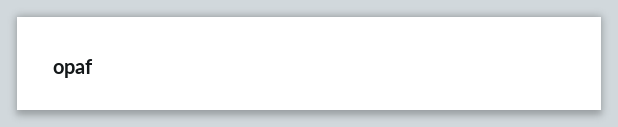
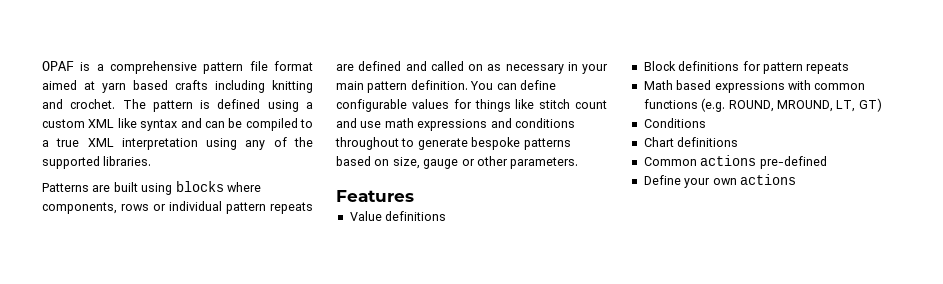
[53,59,93,78] opaf -> [42,61,313,74] [42,80,313,93] [42,99,313,112] [42,118,313,131] [42,137,313,150] [42,156,152,169] [42,181,261,195] [42,201,313,214] [336,61,608,74] [336,80,556,93] [336,99,607,112] [336,118,575,131] [335,137,571,150] [336,156,579,169] [336,190,414,202] [349,211,447,221] [643,61,850,74] [643,80,866,93] [643,98,882,112] [643,118,706,128] [643,137,739,147] [643,155,827,169] [643,174,796,188] OPAF is a comprehensive pattern file format aimed at yarn based crafts including knitting and crochet. The pattern is defined using a custom XML like syntax and can be compiled to a true XML interpretation using any of the supported libraries. // Patterns are built using blocks where components, rows or individual pattern repeats are defined and called on as necessary in your main pattern definition. You can define configurable values for things like stitch count and use math expressions and conditions throughout to generate bespoke patterns based on size, gauge or other parameters. // Features // Value definitions // Block definitions for pattern repeats // Math based expressions with common functions (e.g. ROUND, MROUND, LT, GT) // Conditions // Chart definitions // Common actions pre-defined // Define your own actions

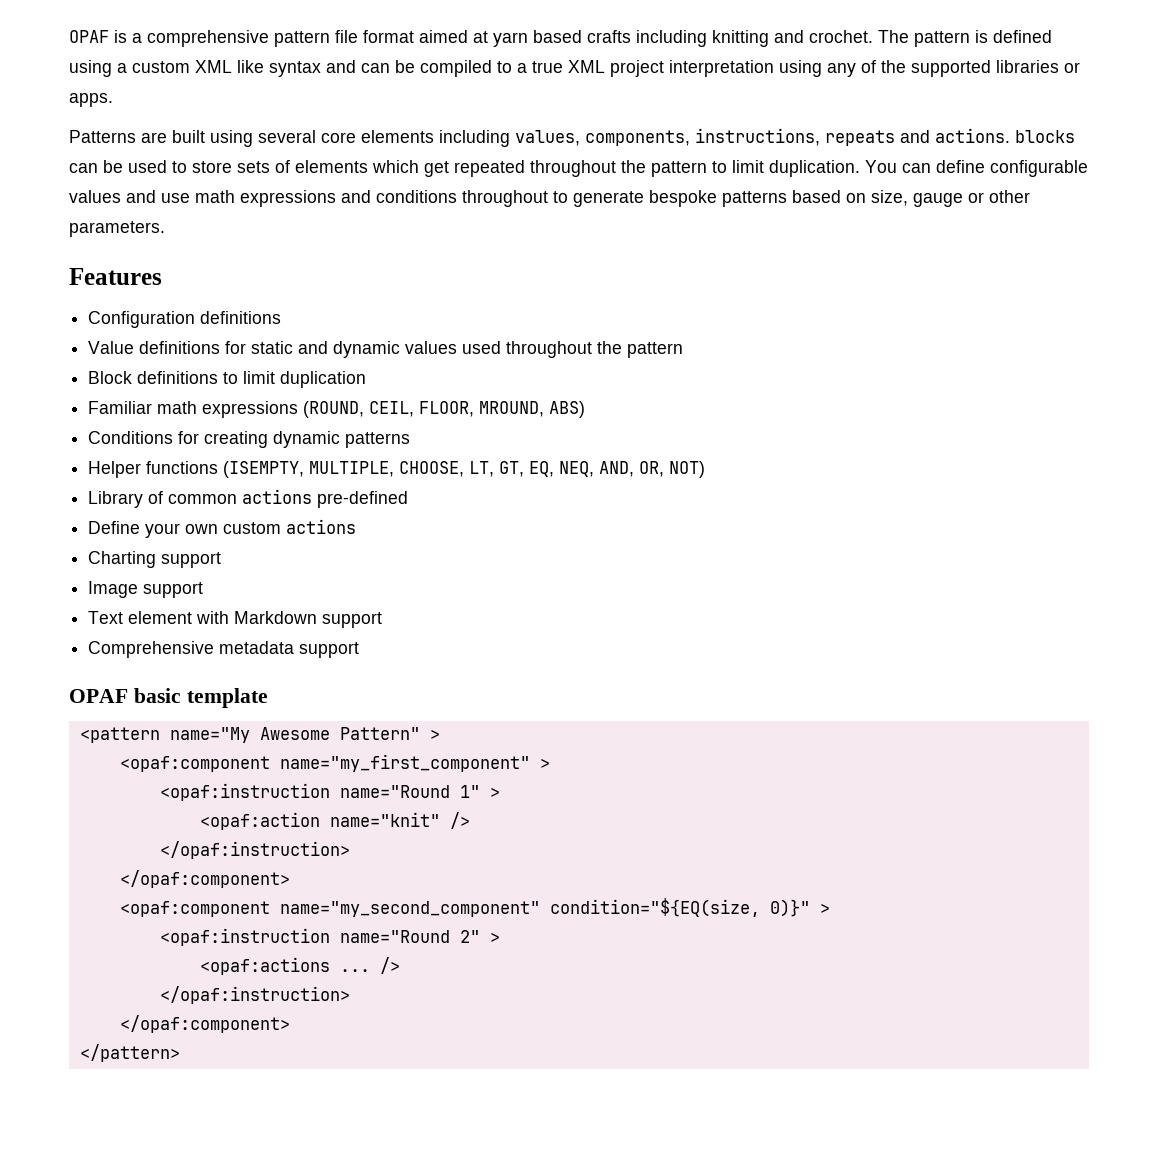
(114, 142) none -> [610,60,664,77] project
[103,156,152,166] libraries. -> [996,60,1080,73] [69,93,113,107] libraries or apps.
[175,181,261,192] [42,201,313,214] [336,61,608,74] [336,80,468,93] blocks where components, rows or individual pattern repeats are defined and called on as necessary in your main pattern definition. -> [258,128,1075,147] [69,160,860,177] several core elements including values, components, instructions, repeats and actions. blocks can be used to store sets of elements which get repeated throughout the pattern to limit duplication.
[453,99,607,112] for things like stitch count -> (121, 196) none
(414, 196) none -> [88,311,282,328] // Configuration definitions
[643,61,850,74] [643,80,866,93] [643,98,882,112] [643,118,706,128] [643,137,739,147] [643,157,697,166] // Block definitions for pattern repeats // Math based expressions with common functions (e.g. ROUND, MROUND, LT, GT) // Conditions // Chart definitions // Common -> [225,341,684,358] [88,371,367,388] [88,401,586,418] [88,431,411,448] [88,461,706,478] [88,491,238,508] for static and dynamic values used throughout the pattern // Block definitions to limit duplication // Familiar math expressions (ROUND, CEIL, FLOOR, MROUND, ABS) // Conditions for creating dynamic patterns // Helper functions (ISEMPTY, MULTIPLE, CHOOSE, LT, GT, EQ, NEQ, AND, OR, NOT) // Library of common
[739,174,796,185] actions -> [223,519,357,534] [88,551,222,568] [88,581,204,598] [88,611,383,628] [88,641,360,658] [69,688,268,708] [79,727,440,743] [119,754,550,772] [159,783,500,801] [199,812,470,830] [159,841,350,859] [119,870,290,888] [119,898,830,917] [159,928,500,946] [199,957,400,975] [159,986,350,1004] [119,1015,290,1033] [79,1044,180,1062] custom actions // Charting support // Image support // Text element with Markdown support // Comprehensive metadata support // OPAF basic template // <pattern name="My Awesome Pattern" > // <opaf:component name="my_first_component" > // <opaf:instruction name="Round 1" > // <opaf:action name="knit" /> // </opaf:instruction> // </opaf:component> // <opaf:component name="my_second_component" condition="${EQ(size, 0)}" > // <opaf:instruction name="Round 2" > // <opaf:actions ... /> // </opaf:instruction> // </opaf:component> // </pattern>

